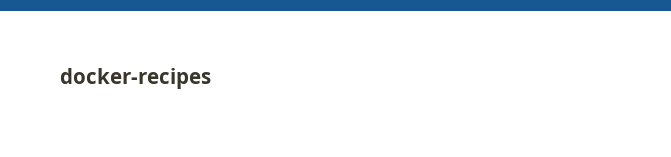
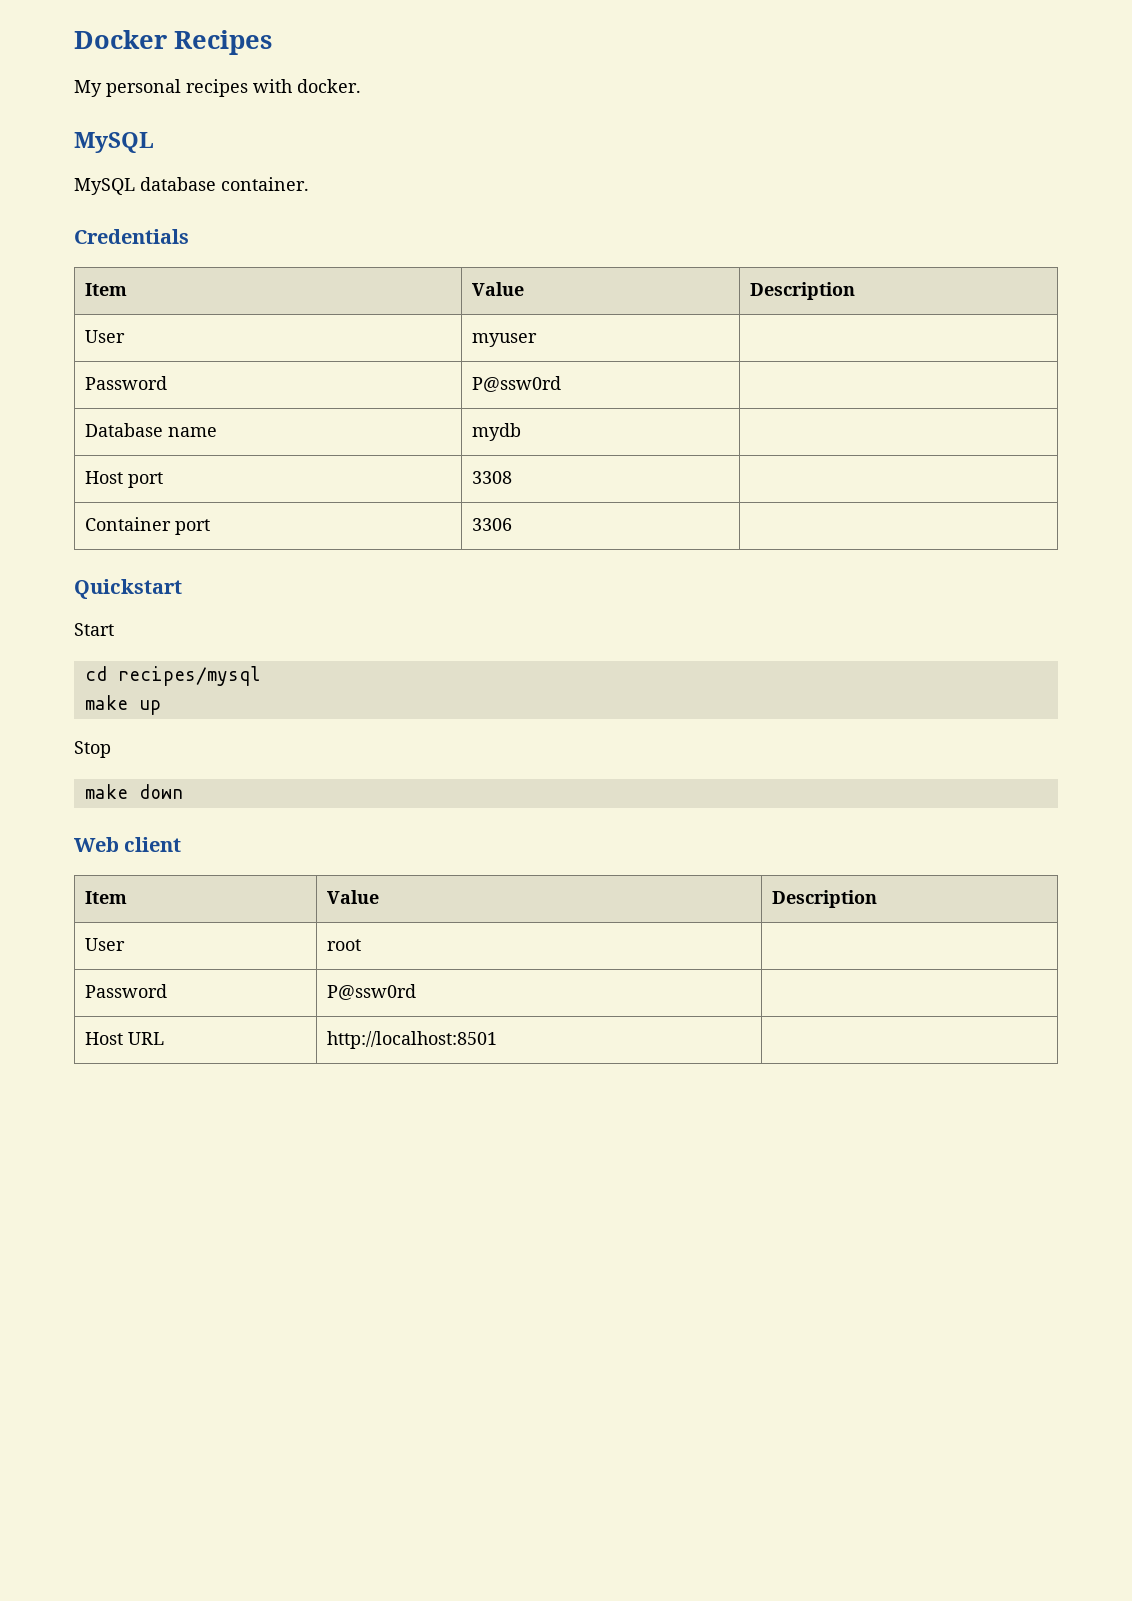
[60,68,211,89] docker-recipes -> [74,30,272,55] [74,79,361,97] [74,132,154,153] [74,177,309,195] [74,229,189,244] [84,283,127,296] [471,282,524,296] [749,282,855,300] [84,330,125,343] [471,333,537,347] [84,376,167,390] [471,376,561,392] [84,423,217,437] [471,423,521,441] [84,471,163,488] [471,471,512,484] [84,517,210,535] [471,518,512,531] [74,579,182,599] [74,623,114,636] [84,666,261,686] [84,695,161,715] [74,741,111,758] [84,784,183,799] [74,837,182,852] [84,891,127,904] [326,890,379,904] [771,890,877,908] [84,938,125,951] [326,939,361,951] [84,984,167,998] [326,984,416,1000] [84,1032,164,1045] [326,1031,497,1049] Docker Recipes // My personal recipes with docker. // MySQL // MySQL database container. // Credentials // Item | Value | Description // User | myuser | // Password | P@ssw0rd | // Database name | mydb | // Host port | 3308 | // Container port | 3306 | // Quickstart // Start // cd recipes/mysql // make up // Stop // make down // Web client // Item | Value | Description // User | root | // Password | P@ssw0rd | // Host URL | http://localhost:8501 |

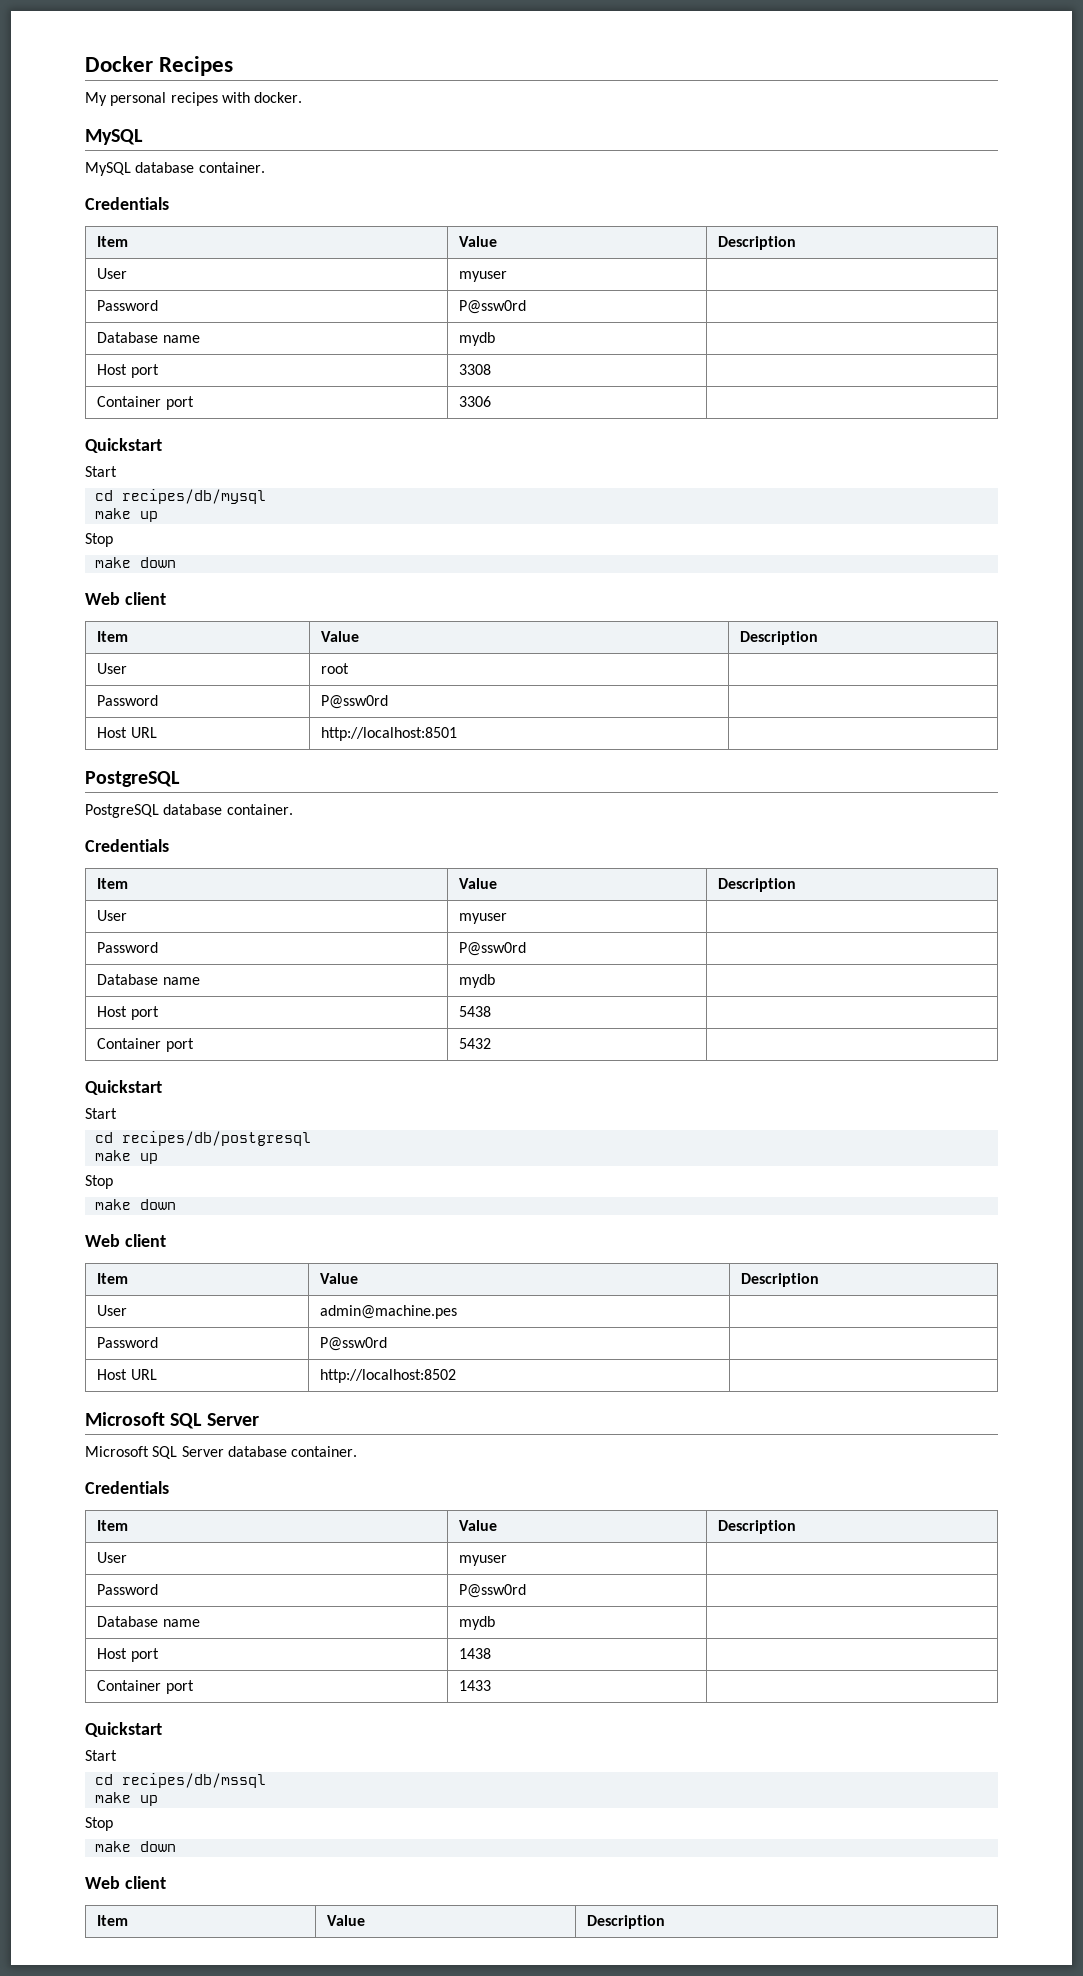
[117,666,261,686] recipes/mysql -> [121,489,266,504] recipes/db/mysql
(497, 1040) none -> [85,771,180,787] [85,804,293,818] [85,839,169,852] [97,878,129,889] [459,878,498,889] [718,878,797,892] [97,910,128,921] [459,913,508,924] [97,942,159,953] [459,942,527,956] [97,974,200,985] [459,974,496,988] [97,1006,159,1020] [459,1006,492,1017] [97,1038,194,1052] [459,1038,492,1049] [85,1080,162,1095] [85,1108,117,1119] [94,1131,311,1146] [94,1150,158,1164] [85,1175,113,1189] [94,1199,176,1210] [85,1234,166,1247] [97,1273,129,1284] [320,1273,359,1284] [741,1273,820,1287] [97,1305,128,1316] [320,1305,458,1319] [97,1337,159,1348] [320,1337,388,1351] [97,1369,157,1380] [320,1369,457,1383] [85,1412,259,1429] [85,1446,358,1459] [85,1481,169,1494] [97,1520,129,1531] [459,1520,498,1531] [718,1520,797,1534] [97,1552,128,1563] [459,1555,508,1566] [97,1584,159,1595] [459,1584,527,1598] [97,1616,200,1627] [459,1616,496,1630] [97,1648,159,1662] [459,1648,492,1659] [97,1680,194,1694] [459,1680,492,1691] [85,1722,162,1737] [85,1750,117,1761] [94,1773,266,1788] [94,1792,158,1806] [85,1817,113,1831] [94,1841,176,1852] [85,1876,166,1889] [97,1915,129,1926] [327,1915,366,1926] [587,1915,666,1929] // PostgreSQL // PostgreSQL database container. // Credentials // Item | Value | Description // User | myuser | // Password | P@ssw0rd | // Database name | mydb | // Host port | 5438 | // Container port | 5432 | // Quickstart // Start // cd recipes/db/postgresql // make up // Stop // make down // Web client // Item | Value | Description // User | admin@machine.pes | // Password | P@ssw0rd | // Host URL | http://localhost:8502 | // Microsoft SQL Server // Microsoft SQL Server database container. // Credentials // Item | Value | Description // User | myuser | // Password | P@ssw0rd | // Database name | mydb | // Host port | 1438 | // Container port | 1433 | // Quickstart // Start // cd recipes/db/mssql // make up // Stop // make down // Web client // Item | Value | Description

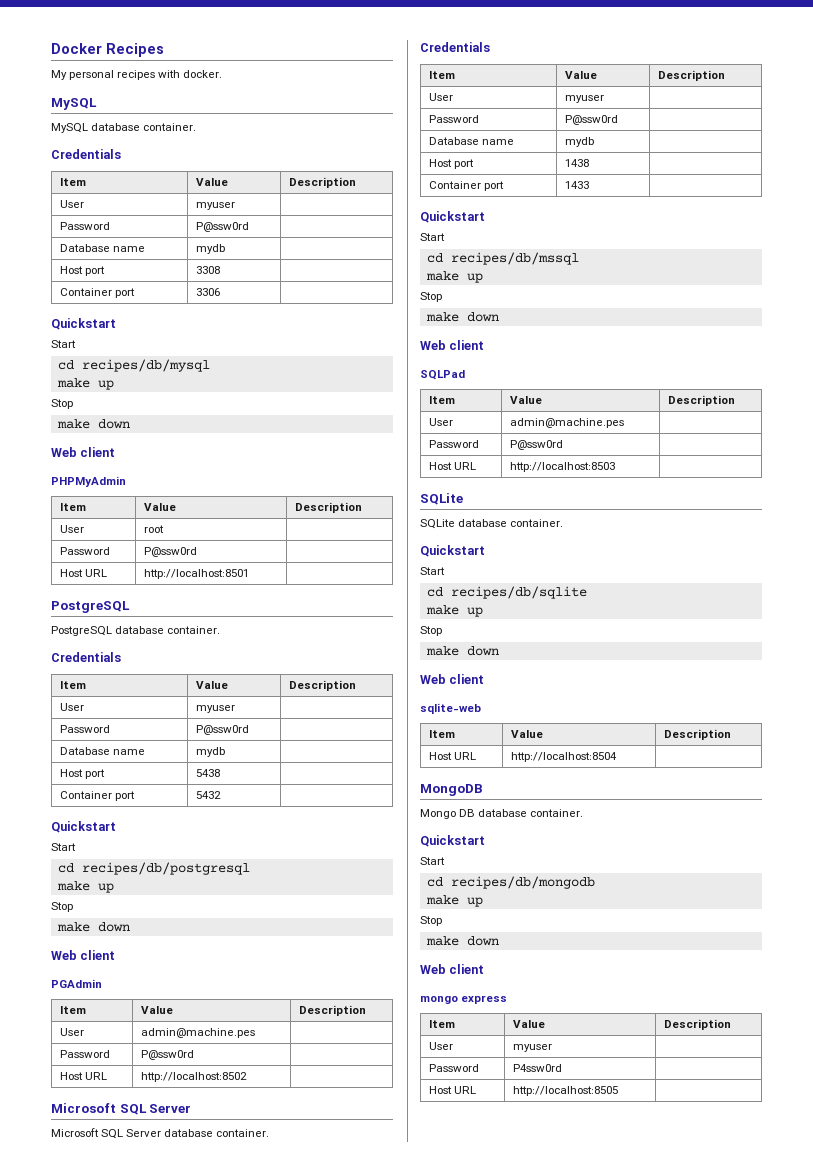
(166, 598) none -> [51,476,126,487] // PHPMyAdmin
(166, 1240) none -> [51,979,102,988] // PGAdmin
[97,1915,129,1926] [327,1915,366,1926] [587,1915,666,1929] // Item | Value | Description -> [420,370,465,380] [428,396,455,404] [509,396,542,404] [667,395,735,406] [428,418,453,426] [509,418,624,428] [428,440,479,448] [509,440,563,450] [428,462,476,470] [509,462,615,472] [420,493,463,505] [420,519,564,529] [420,545,485,557] [420,567,445,575] [426,586,587,599] [425,605,483,617] [420,626,442,636] [425,646,499,656] [420,674,485,684] [420,703,481,714] [428,730,455,738] [510,730,543,738] [663,729,731,740] [428,752,476,760] [510,752,617,762] [420,784,483,796] [420,809,584,819] [420,835,485,847] [420,857,445,865] [426,876,595,889] [425,895,483,907] [420,916,442,926] [425,936,499,946] [420,964,485,974] [420,995,508,1004] [428,1020,455,1028] [512,1020,545,1028] [663,1019,731,1030] [428,1042,453,1050] [512,1044,552,1052] [428,1064,479,1072] [512,1064,562,1072] [428,1086,476,1094] [512,1086,618,1096] // SQLPad // Item | Value | Description // User | admin@machine.pes | // Password | P@ssw0rd | // Host URL | http://localhost:8503 | // SQLite // SQLite database container. // Quickstart // Start // cd recipes/db/sqlite // make up // Stop // make down // Web client // sqlite-web // Item | Value | Description // Host URL | http://localhost:8504 | // MongoDB // Mongo DB database container. // Quickstart // Start // cd recipes/db/mongodb // make up // Stop // make down // Web client // mongo express // Item | Value | Description // User | myuser | // Password | P4ssw0rd | // Host URL | http://localhost:8505 |

